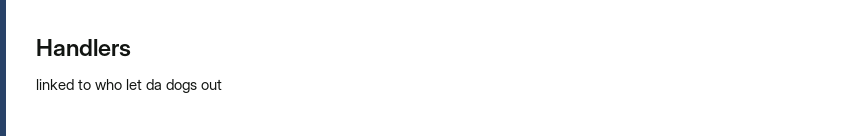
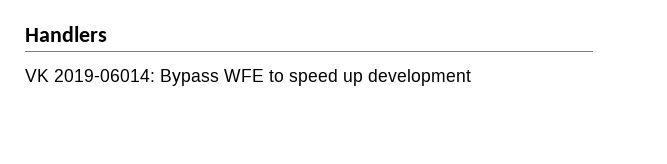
[36,79,223,93] linked to who let da dogs out -> [25,69,471,86] VK 2019-06014: Bypass WFE to speed up development

